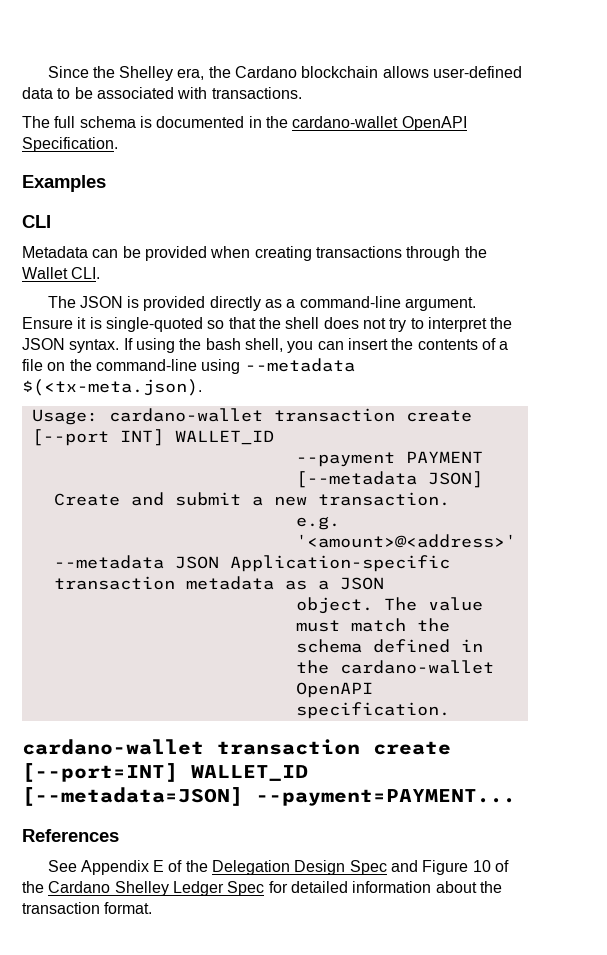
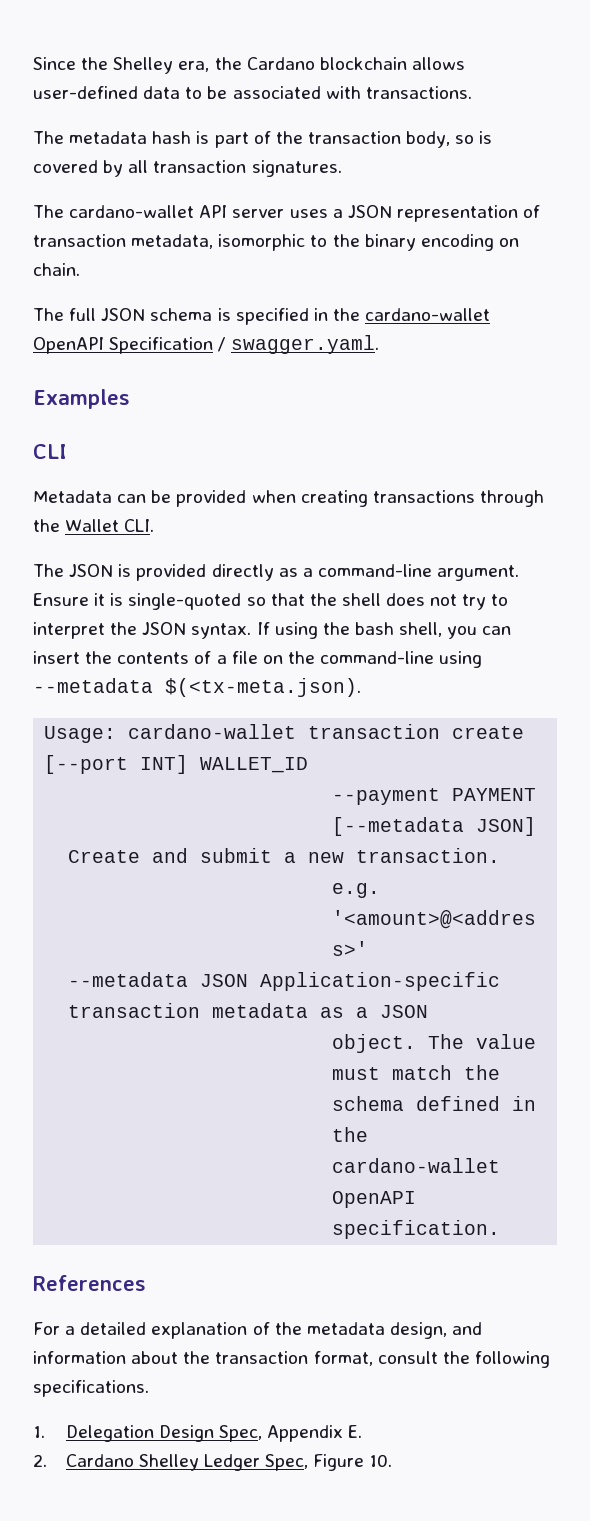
(302, 93) none -> [33,131,493,148] [33,160,342,177] [33,205,541,222] [33,234,519,251] [33,263,80,276] // The metadata hash is part of the transaction body, so is covered by all transaction signatures. // The cardano-wallet API server uses a JSON representation of transaction metadata, isomorphic to the binary encoding on chain.
(76, 122) none -> [101,308,146,321] JSON
[156,116,245,128] documented -> [235,308,309,325] specified
[22,137,118,152] Specification. -> [109,335,380,354] Specification / swagger.yaml.
[22,739,451,755] [22,763,308,782] [22,787,516,806] [22,829,119,842] [47,860,510,875] [22,881,502,896] [22,902,153,914] cardano-wallet transaction create [--port=INT] WALLET_ID [--metadata=JSON] --payment=PAYMENT... // References // See Appendix E of the Delegation Design Spec and Figure 10 of the Cardano Shelley Ledger Spec for detailed information about the transaction format. -> [33,1275,146,1291] [33,1322,483,1339] [33,1351,550,1368] [33,1380,149,1397] [33,1425,363,1442] [33,1454,393,1471] References // For a detailed explanation of the metadata design, and information about the transaction format, consult the following specifications. // 1. Delegation Design Spec, Appendix E. // 2. Cardano Shelley Ledger Spec, Figure 10.

